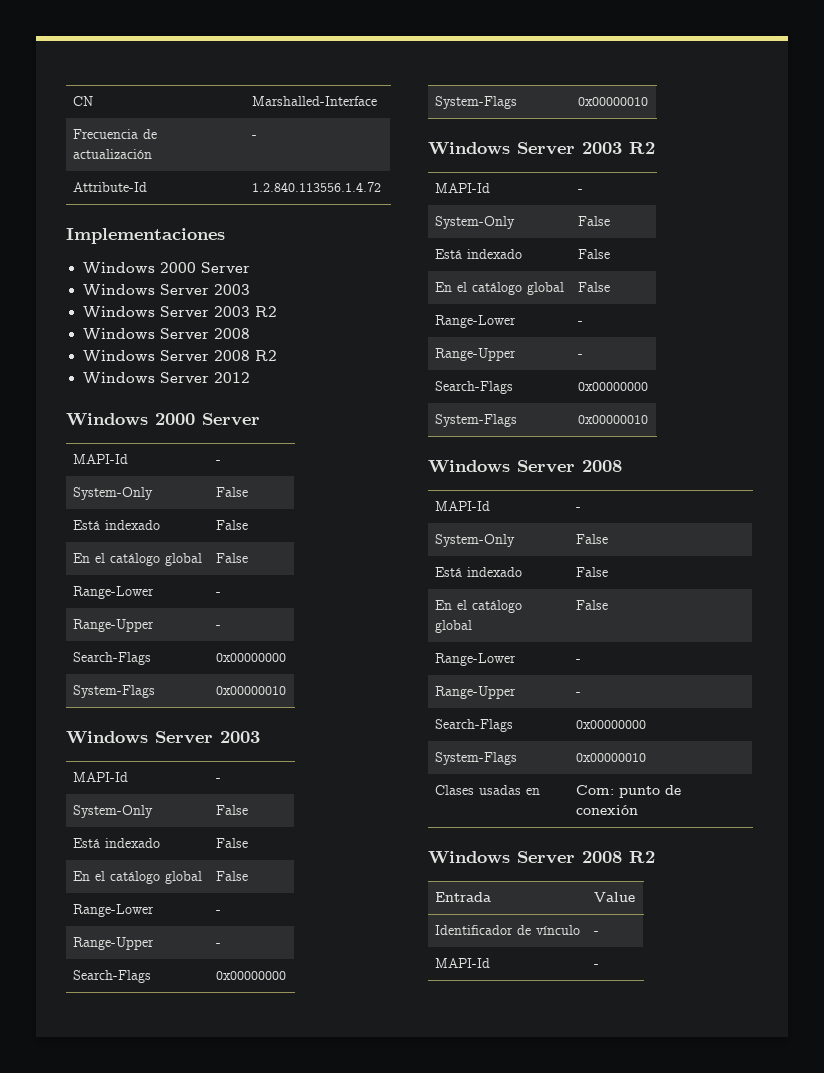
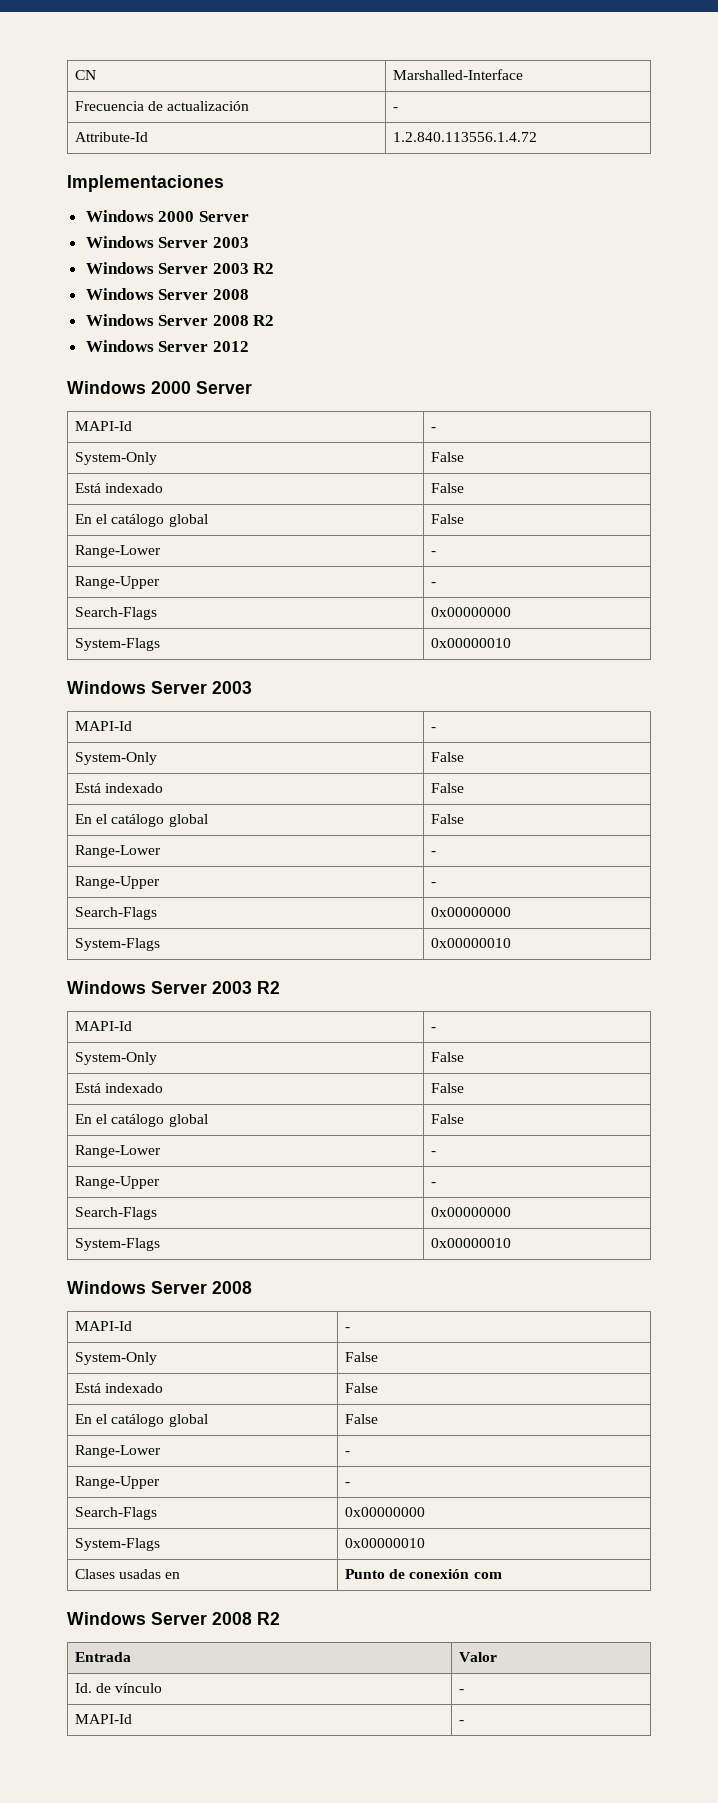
[576,785,661,798] Com: punto -> [345,1569,386,1579] Punto
(639, 810) none -> [473,1572,502,1579] com
[594,892,636,902] [435,925,514,935] Value // Identificador -> [459,1652,498,1662] [75,1683,93,1693] Valor // Id.

